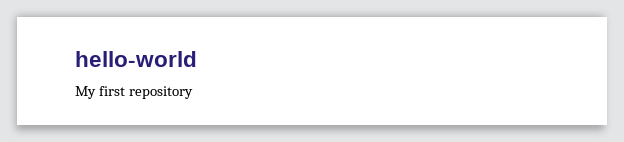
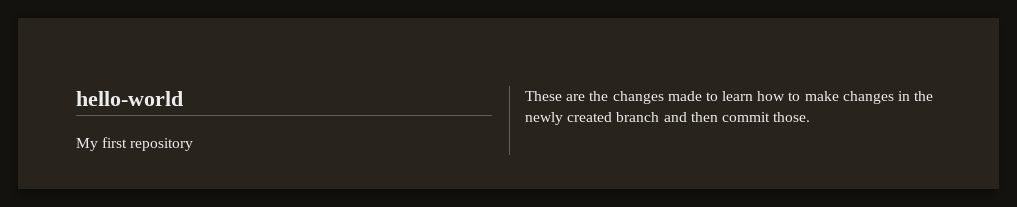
(193, 92) none -> [525,91,934,104] [525,112,811,125] // These are the changes made to learn how to make changes in the newly created branch and then commit those.

